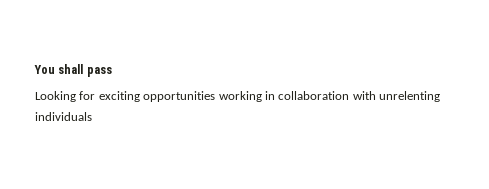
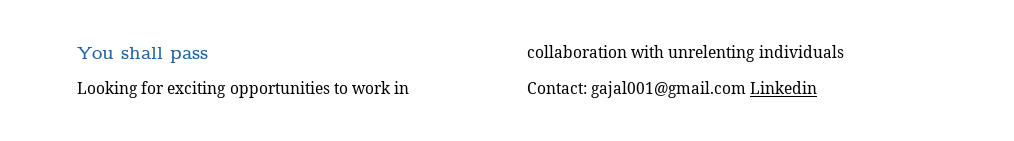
[218,91,262,102] working -> [333,81,391,94] to work
(92, 116) none -> [527,81,818,98] // Contact: gajal001@gmail.com Linkedin

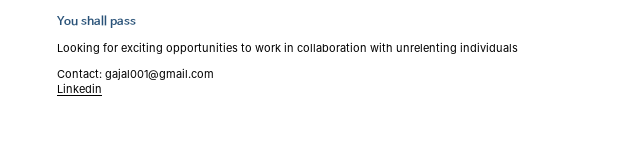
(747, 89) none -> (214, 74) //

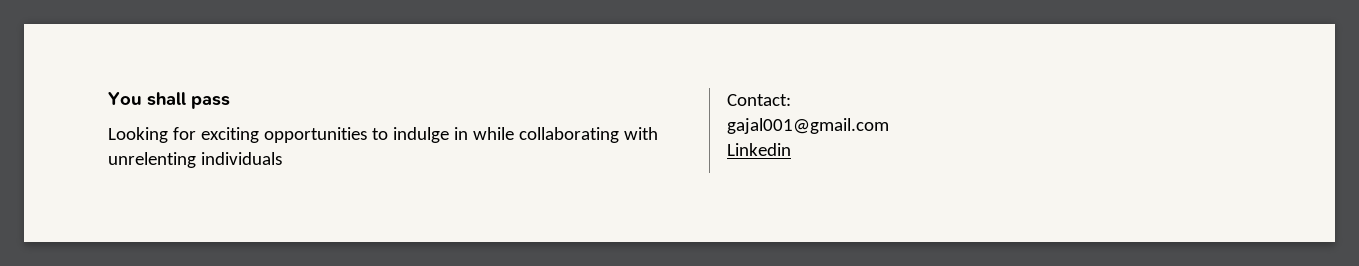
[255,42,367,52] work in collaboration -> [392,127,619,143] indulge in while collaborating
(102, 73) none -> (791, 100) //

